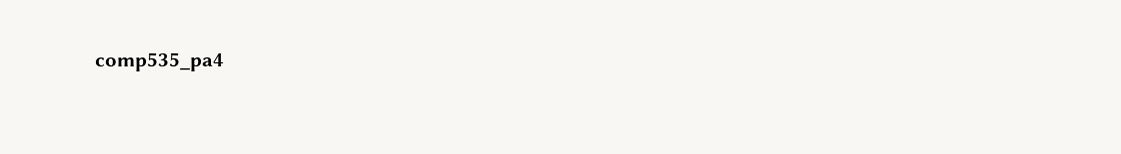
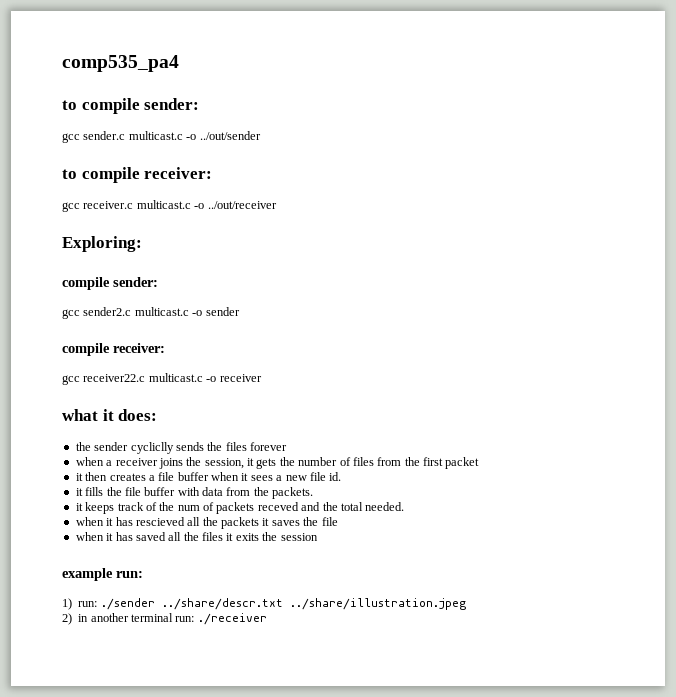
(224, 62) none -> [62,98,200,114] [62,131,261,143] [62,167,213,183] [62,200,277,212] [62,236,142,252] [62,277,158,290] [62,307,240,319] [62,343,165,356] [62,373,262,385] [62,409,158,421] [75,442,287,454] [75,457,480,469] [75,472,342,481] [75,487,314,499] [75,502,405,514] [75,517,338,529] [75,532,318,541] [62,568,143,581] [62,598,466,610] [62,613,267,625] // to compile sender: // gcc sender.c multicast.c -o ../out/sender // to compile receiver: // gcc receiver.c multicast.c -o ../out/receiver // Exploring: // compile sender: // gcc sender2.c multicast.c -o sender // compile receiver: // gcc receiver22.c multicast.c -o receiver // what it does: // the sender cycliclly sends the files forever // when a receiver joins the session, it gets the number of files from the first packet // it then creates a file buffer when it sees a new file id. // it fills the file buffer with data from the packets. // it keeps track of the num of packets receved and the total needed. // when it has rescieved all the packets it saves the file // when it has saved all the files it exits the session // example run: // 1) run: ./sender ../share/descr.txt ../share/illustration.jpeg // 2) in another terminal run: ./receiver

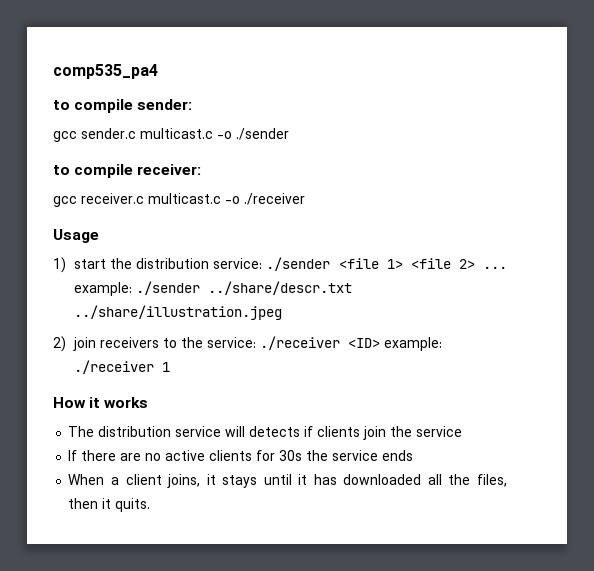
[199,131,261,140] ../out/sender -> [236,128,289,140] ./sender
[207,201,277,209] [62,236,142,252] [62,277,158,290] [62,307,240,319] [62,343,165,356] [62,373,262,385] [62,409,158,421] [75,442,287,454] [75,457,480,469] [75,472,342,481] [75,487,314,499] [75,502,405,514] [75,517,338,529] [75,532,318,541] [62,568,143,581] [62,598,466,610] [62,613,267,625] ../out/receiver // Exploring: // compile sender: // gcc sender2.c multicast.c -o sender // compile receiver: // gcc receiver22.c multicast.c -o receiver // what it does: // the sender cycliclly sends the files forever // when a receiver joins the session, it gets the number of files from the first packet // it then creates a file buffer when it sees a new file id. // it fills the file buffer with data from the packets. // it keeps track of the num of packets receved and the total needed. // when it has rescieved all the packets it saves the file // when it has saved all the files it exits the session // example run: // 1) run: ./sender ../share/descr.txt ../share/illustration.jpeg // 2) in another terminal run: ./receiver -> [244,193,305,205] [53,229,99,243] [53,257,507,273] [74,281,353,296] [74,305,283,320] [53,336,443,352] [74,360,171,374] [53,397,149,408] [68,426,463,440] [68,450,414,461] [68,474,508,488] [68,498,151,512] ./receiver // Usage // 1) start the distribution service: ./sender <file 1> <file 2> ... example: ./sender ../share/descr.txt ../share/illustration.jpeg // 2) join receivers to the service: ./receiver <ID> example: ./receiver 1 // How it works // The distribution service will detects if clients join the service // If there are no active clients for 30s the service ends // When a client joins, it stays until it has downloaded all the files, then it quits.

